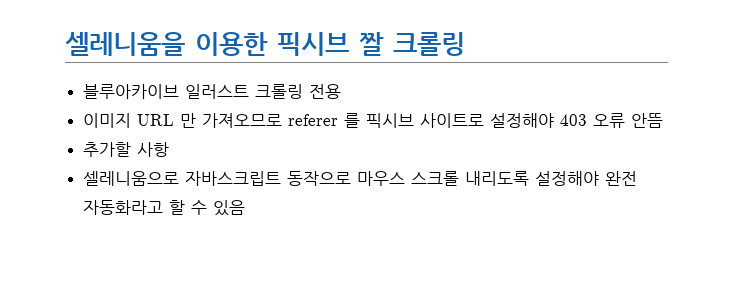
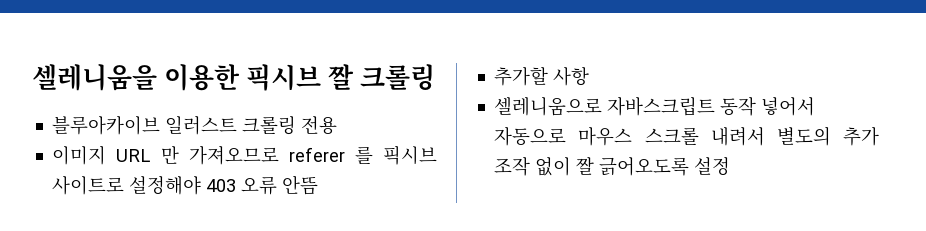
[287,171,638,186] [83,200,246,216] 동작으로 마우스 스크롤 내리도록 설정해야 완전 자동화라고 할 수 있음 -> [720,97,816,116] [494,126,879,146] [494,157,731,176] 동작 넣어서 자동으로 마우스 스크롤 내려서 별도의 추가 조작 없이 짤 긁어오도록 설정

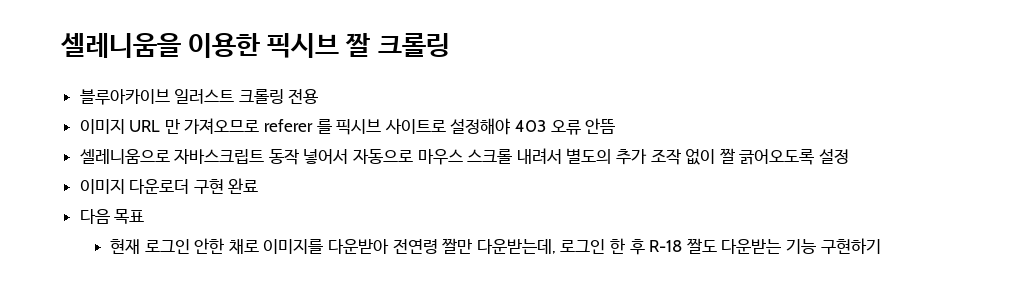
[494,67,590,86] // 추가할 사항 -> (616, 126) none
(731, 166) none -> [79,178,259,194] [79,209,145,224] [110,238,881,255] // 이미지 다운로더 구현 완료 // 다음 목표 // 현재 로그인 안한 채로 이미지를 다운받아 전연령 짤만 다운받는데, 로그인 한 후 R-18 짤도 다운받는 기능 구현하기

